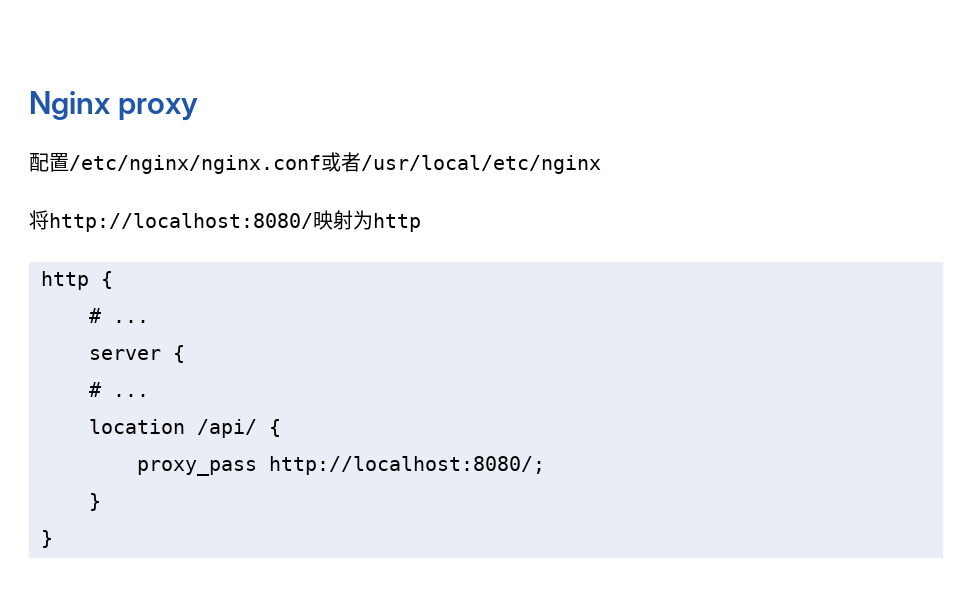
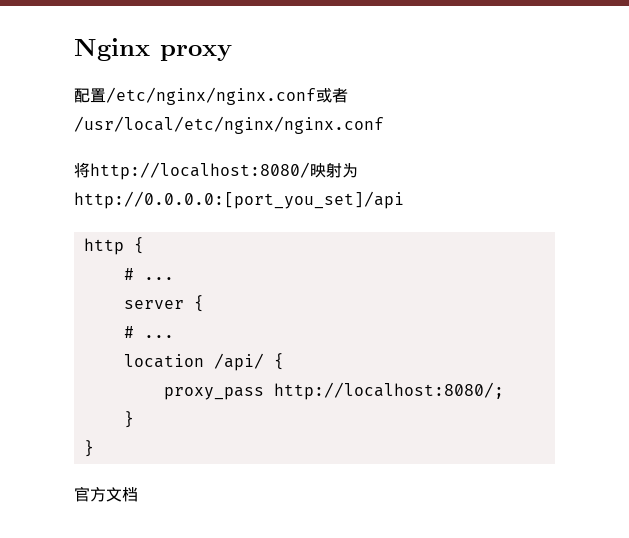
[361,155,601,174] /usr/local/etc/nginx -> [74,116,384,134] /usr/local/etc/nginx/nginx.conf
[373,213,421,232] http -> [74,191,404,209] http://0.0.0.0:[port_you_set]/api
(53, 539) none -> [74,486,138,502] // 官方文档

